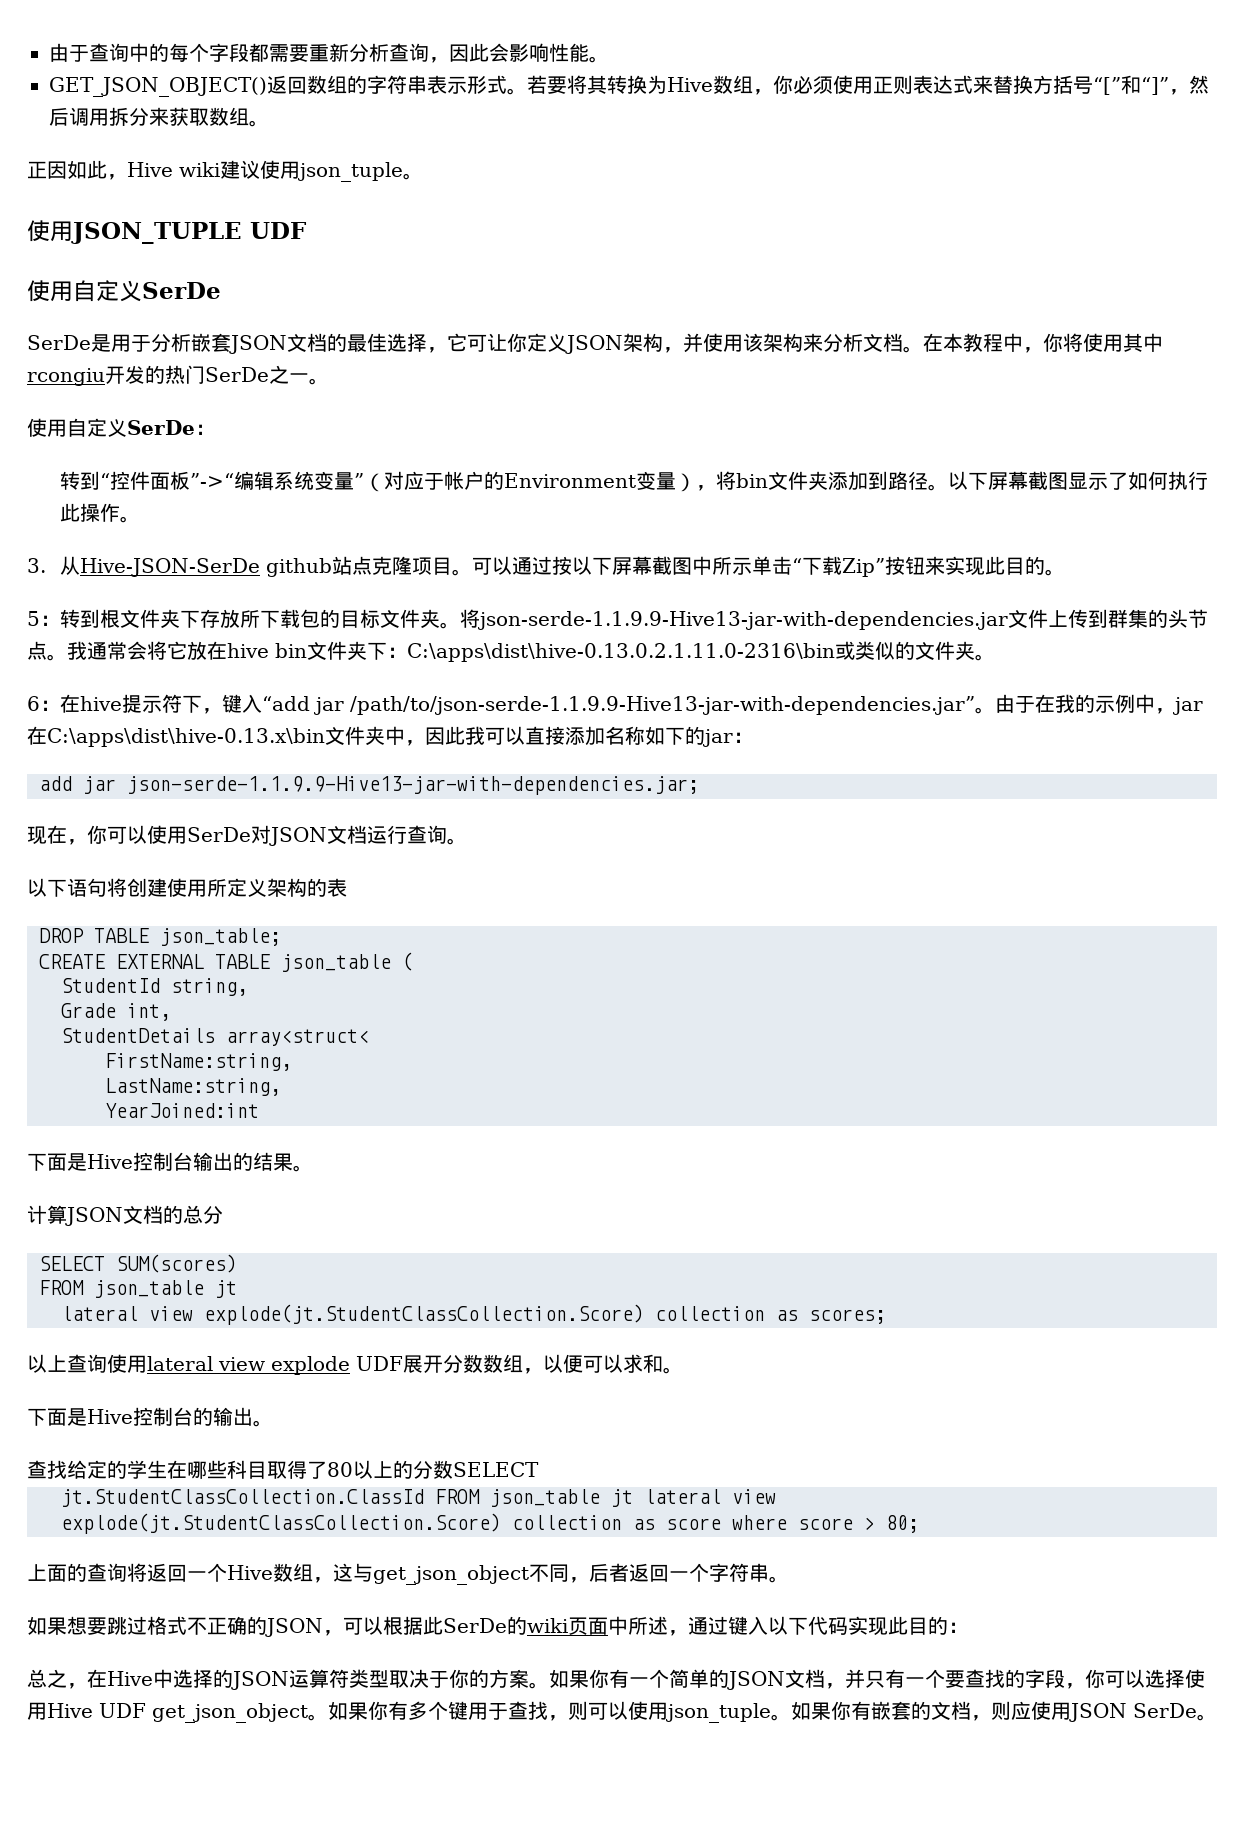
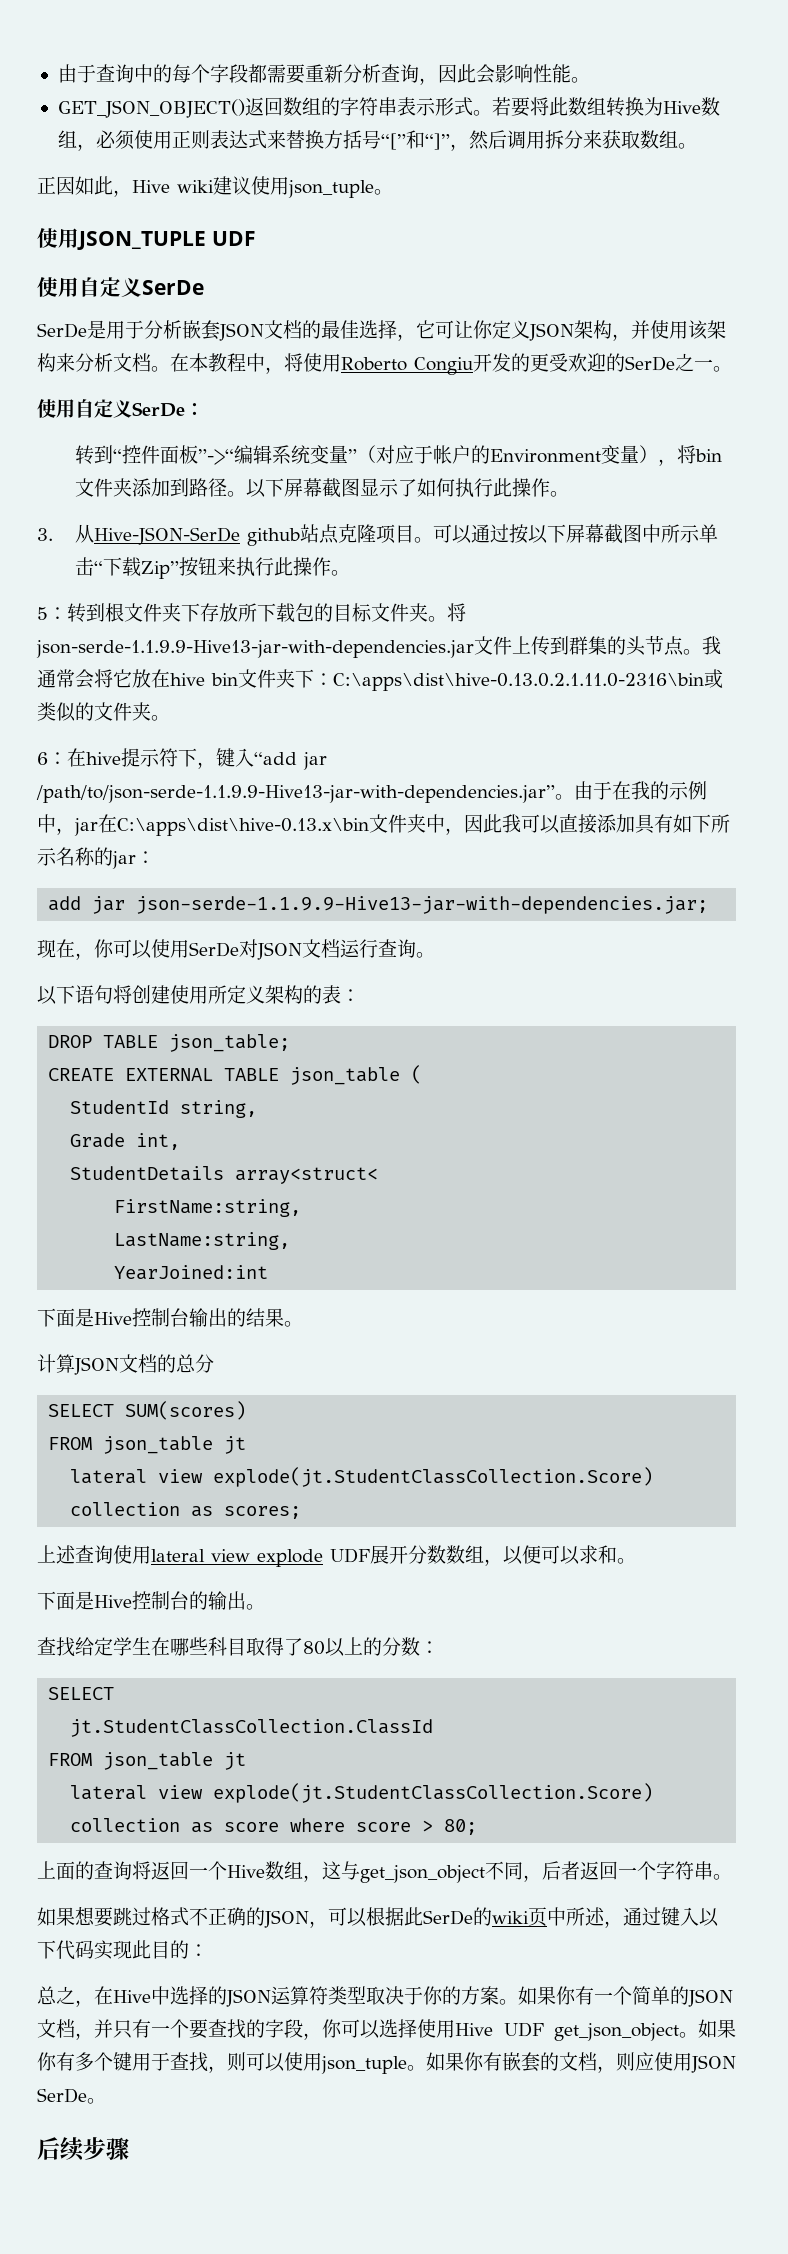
[587,75,607,94] 其 -> [548,97,606,116] 此数组
[773,75,793,94] 你 -> (96, 147) none
[1043,333,1163,352] [27,365,205,386] 你将使用其中rcongiu开发的热门 -> [284,353,625,375] 将使用Roberto Congiu开发的更受欢迎的
[944,556,1045,576] 实现此目的 -> [235,557,331,577] 执行此操作
[605,726,685,745] 名称如下 -> [635,814,730,834] [37,847,95,866] 具有如下所示名称
(347, 887) none -> [341,989,360,1002] ：
[27,1354,67,1373] 以上 -> [37,1545,76,1564] 上述
[107,1460,127,1479] 的 -> (113, 1646) none
(453, 1469) none -> [420,1641,439,1654] ： //
[435,1489,633,1507] FROM json_table jt -> [48,1752,247,1770] // FROM json_table jt //
[588,1617,608,1635] 面 -> (547, 1917) none
(1217, 1717) none -> [37,2137,129,2161] // 后续步骤

